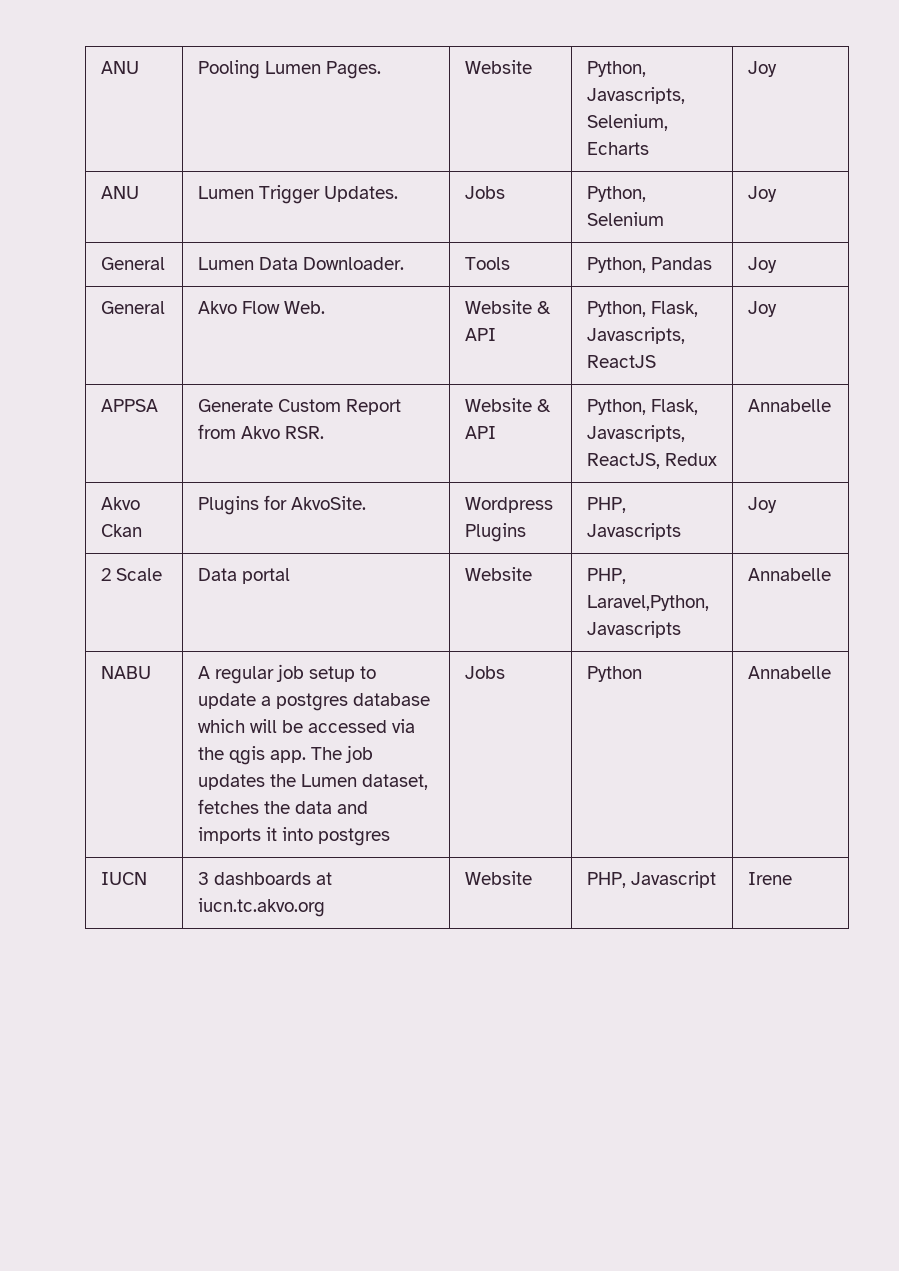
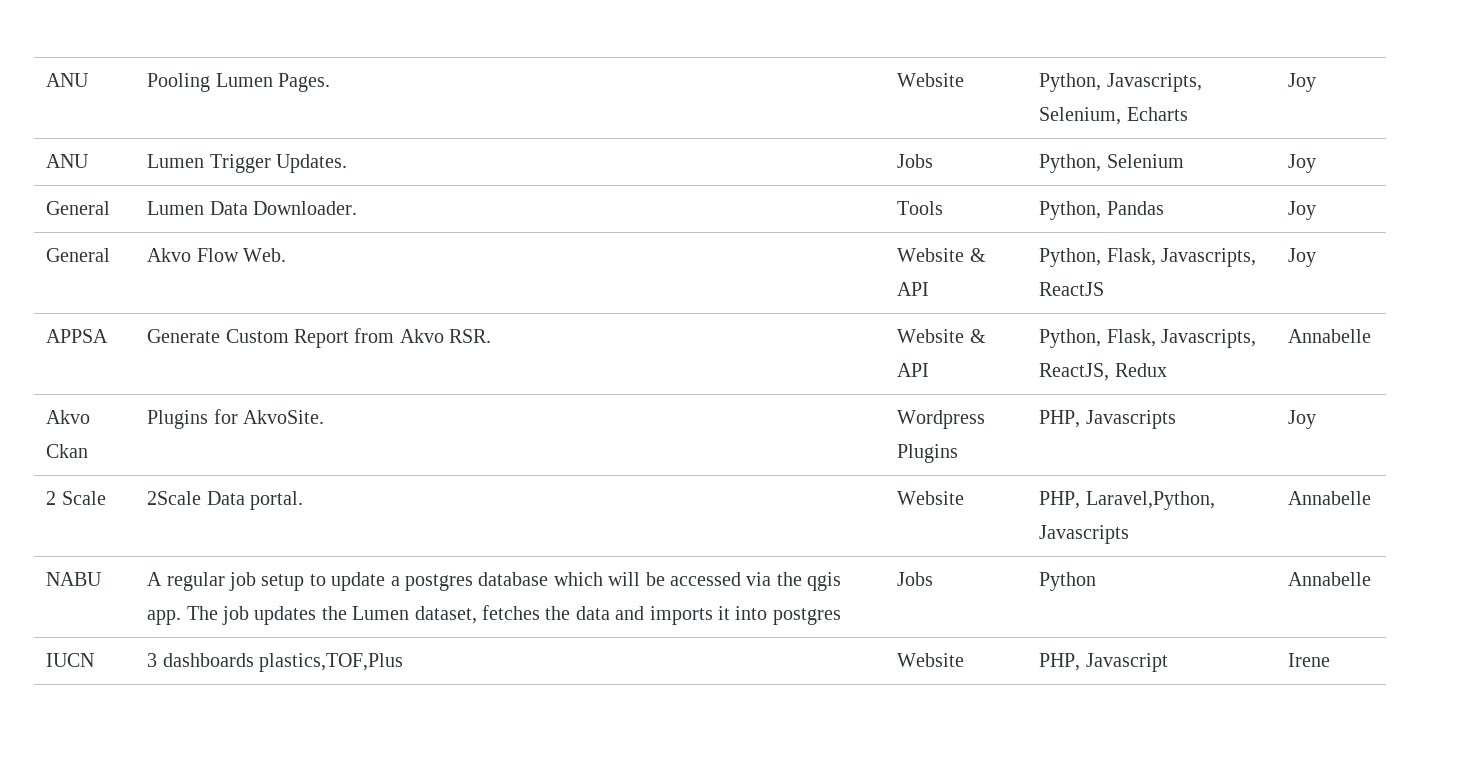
[197,568,290,584] Data portal -> [147,491,304,510] 2Scale Data portal.
[315,872,332,885] [197,898,325,917] at iucn.tc.akvo.org -> [259,653,404,672] plastics,TOF,Plus

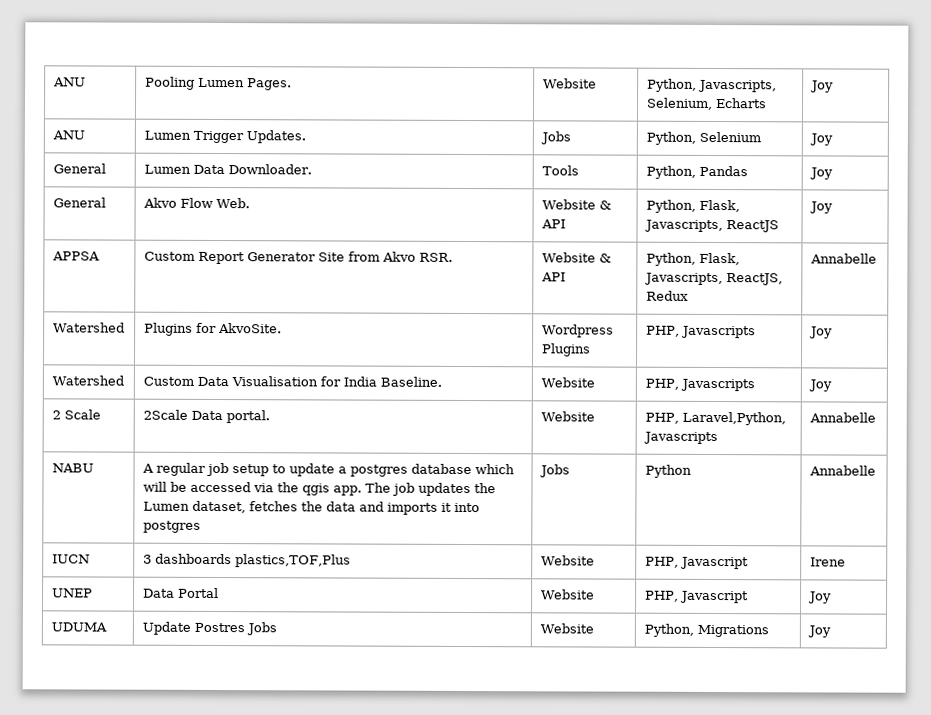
[147,329,221,343] Generate -> (100, 256) none
(350, 338) none -> [246,252,345,262] Generator Site
[46,410,91,424] [46,444,89,458] Akvo Ckan -> [52,322,125,333] Watershed
(1317, 419) none -> [51,375,124,386] [142,376,442,387] [540,377,595,388] [644,378,755,392] [807,379,832,392] // Watershed | Custom Data Visualisation for India Baseline. | Website | PHP, Javascripts | Joy
(1331, 660) none -> [51,588,93,598] [142,587,219,599] [540,589,595,600] [644,590,749,604] [807,591,832,604] [50,622,107,632] [141,621,277,636] [539,623,594,634] [643,623,769,638] [806,625,831,638] // UNEP | Data Portal | Website | PHP, Javascript | Joy // UDUMA | Update Postres Jobs | Website | Python, Migrations | Joy

